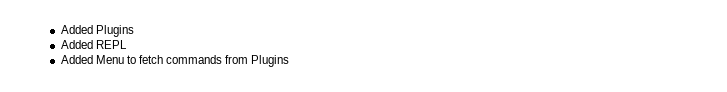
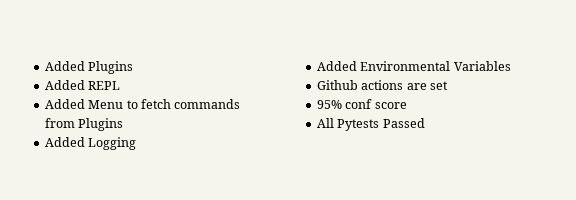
(290, 61) none -> [44,137,137,150] [316,61,511,71] [316,80,448,90] [316,99,407,109] [316,118,425,131] // Added Logging // Added Environmental Variables // Github actions are set // 95% conf score // All Pytests Passed

